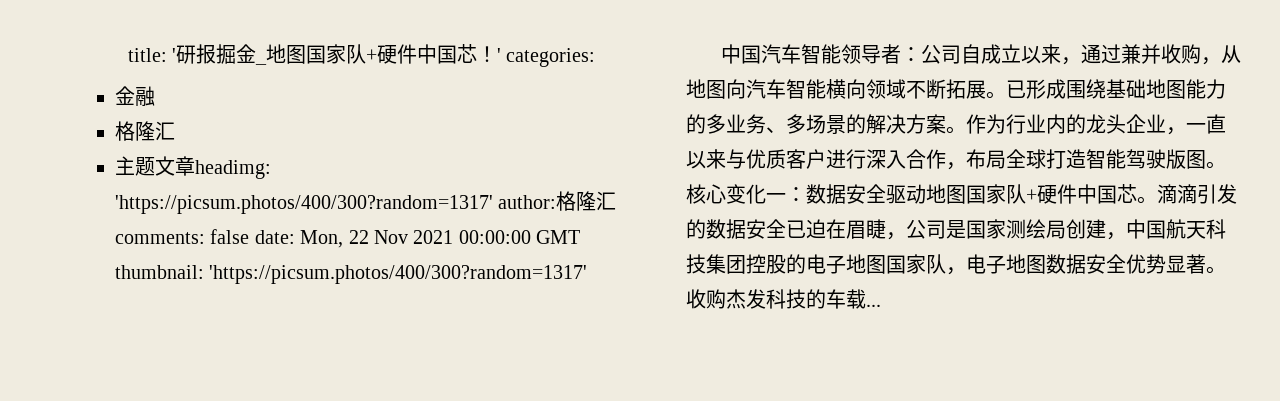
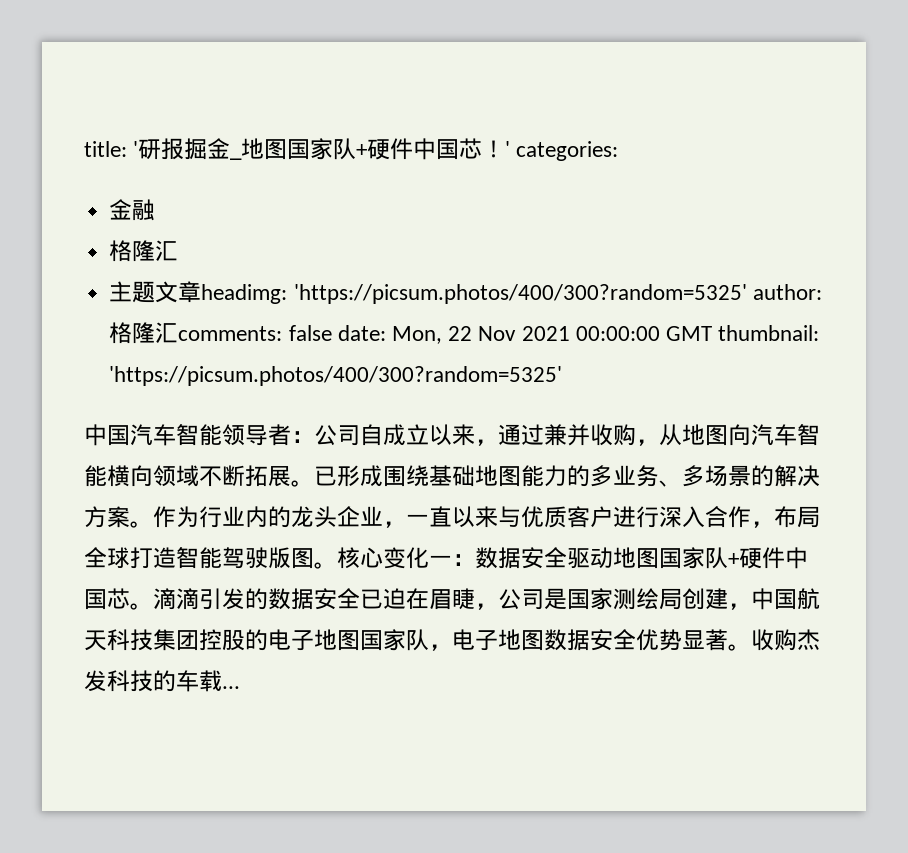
[115,195,493,214] 'https://picsum.photos/400/300?random=1317' -> [293,284,747,304] 'https://picsum.photos/400/300?random=5325'
[209,265,588,284] 'https://picsum.photos/400/300?random=1317' -> [109,366,563,386] 'https://picsum.photos/400/300?random=5325'

